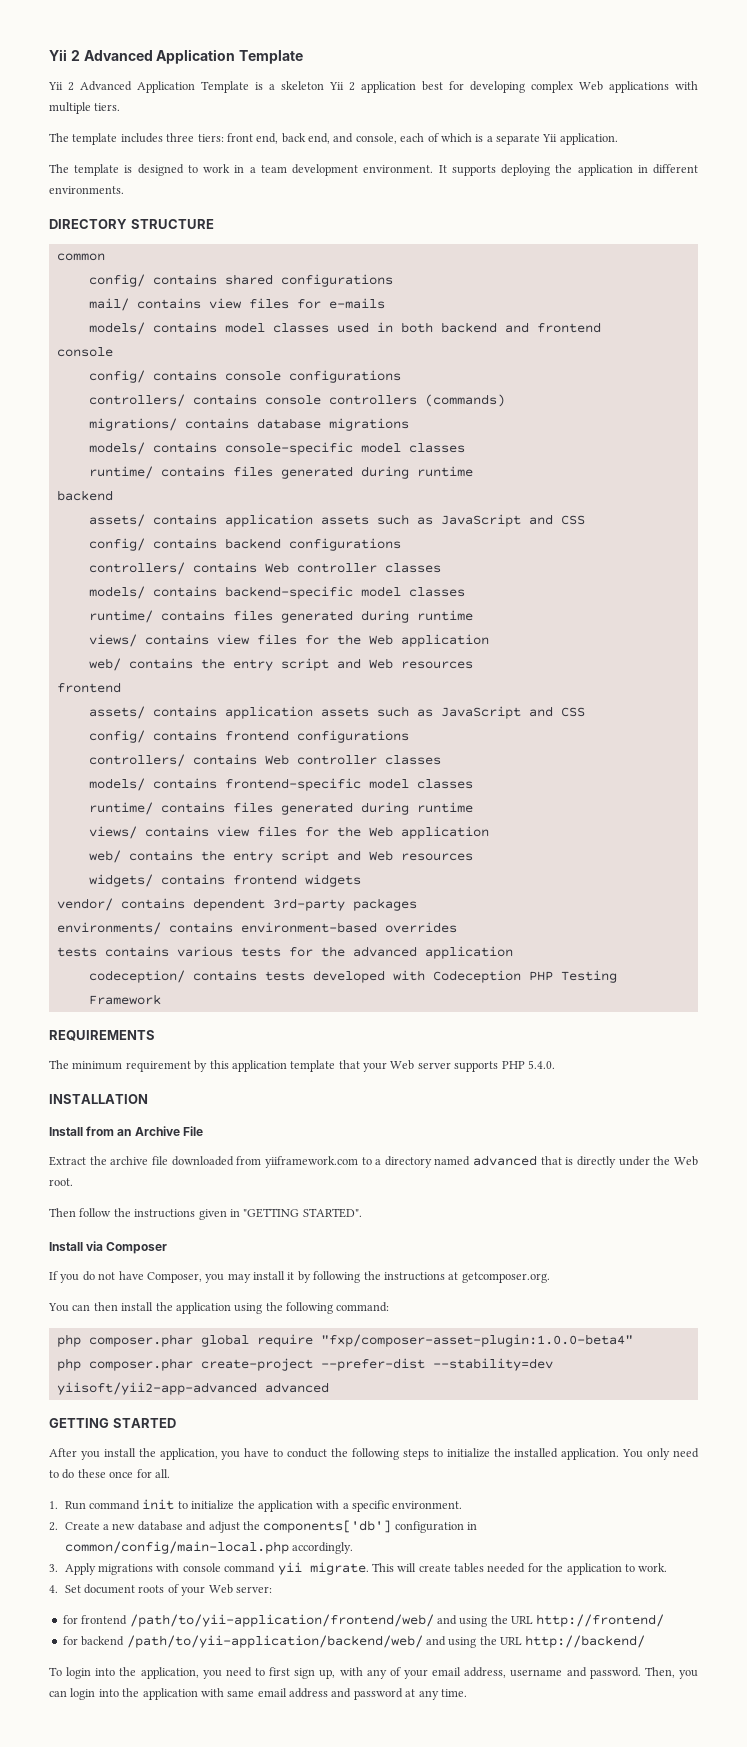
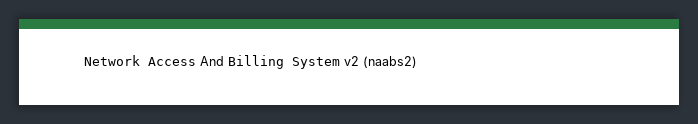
[49,49,304,64] [48,81,698,93] [49,102,121,114] [49,133,618,145] [49,164,699,176] [49,186,124,194] [49,219,214,229] [56,253,105,261] [88,274,393,287] [88,298,385,311] [88,322,601,335] [56,347,113,357] [88,370,401,383] [88,394,505,407] [88,418,409,431] [88,442,465,455] [88,466,473,479] [56,490,113,501] [88,514,585,527] [88,538,401,551] [88,562,441,575] [88,586,465,599] [88,610,473,623] [88,634,489,647] [88,658,473,671] [56,682,121,693] [88,706,585,719] [88,730,409,743] [88,754,441,767] [88,778,473,791] [88,802,473,815] [88,826,489,839] [88,850,473,863] [88,874,361,887] [56,898,417,911] [56,922,457,935] [56,946,513,959] [88,970,617,983] [88,994,161,1005] [49,1030,155,1041] [49,1060,555,1072] [49,1094,148,1104] [49,1126,203,1136] [49,1155,698,1168] [49,1178,73,1186] [49,1208,362,1220] [49,1241,168,1254] [49,1271,550,1283] [48,1302,390,1314] [56,1334,633,1347] [56,1358,553,1371] [56,1382,329,1395] [49,1418,176,1428] [49,1448,700,1460] [49,1469,170,1479] [49,1499,463,1512] [49,1520,478,1533] [64,1541,354,1554] [49,1562,668,1575] [49,1584,272,1596] [62,1614,665,1627] [62,1635,646,1648] [49,1667,698,1679] [49,1688,467,1700] Yii 2 Advanced Application Template // Yii 2 Advanced Application Template is a skeleton Yii 2 application best for developing complex Web applications with multiple tiers. // The template includes three tiers: front end, back end, and console, each of which is a separate Yii application. // The template is designed to work in a team development environment. It supports deploying the application in different environments. // DIRECTORY STRUCTURE // common // config/ contains shared configurations // mail/ contains view files for e-mails // models/ contains model classes used in both backend and frontend // console // config/ contains console configurations // controllers/ contains console controllers (commands) // migrations/ contains database migrations // models/ contains console-specific model classes // runtime/ contains files generated during runtime // backend // assets/ contains application assets such as JavaScript and CSS // config/ contains backend configurations // controllers/ contains Web controller classes // models/ contains backend-specific model classes // runtime/ contains files generated during runtime // views/ contains view files for the Web application // web/ contains the entry script and Web resources // frontend // assets/ contains application assets such as JavaScript and CSS // config/ contains frontend configurations // controllers/ contains Web controller classes // models/ contains frontend-specific model classes // runtime/ contains files generated during runtime // views/ contains view files for the Web application // web/ contains the entry script and Web resources // widgets/ contains frontend widgets // vendor/ contains dependent 3rd-party packages // environments/ contains environment-based overrides // tests contains various tests for the advanced application // codeception/ contains tests developed with Codeception PHP Testing Framework // REQUIREMENTS // The minimum requirement by this application template that your Web server supports PHP 5.4.0. // INSTALLATION // Install from an Archive File // Extract the archive file downloaded from yiiframework.com to a directory named advanced that is directly under the Web root. // Then follow the instructions given in "GETTING STARTED". // Install via Composer // If you do not have Composer, you may install it by following the instructions at getcomposer.org. // You can then install the application using the following command: // php composer.phar global require "fxp/composer-asset-plugin:1.0.0-beta4" // php composer.phar create-project --prefer-dist --stability=dev yiisoft/yii2-app-advanced advanced // GETTING STARTED // After you install the application, you have to conduct the following steps to initialize the installed application. You only need to do these once for all. // 1. Run command init to initialize the application with a specific environment. // 2. Create a new database and adjust the components['db'] configuration in common/config/main-local.php accordingly. // 3. Apply migrations with console command yii migrate. This will create tables needed for the application to work. // 4. Set document roots of your Web server: // for frontend /path/to/yii-application/frontend/web/ and using the URL http://frontend/ // for backend /path/to/yii-application/backend/web/ and using the URL http://backend/ // To login into the application, you need to first sign up, with any of your email address, username and password. Then, you can login into the application with same email address and password at any time. -> [84,55,417,69] Network Access And Billing System v2 (naabs2)

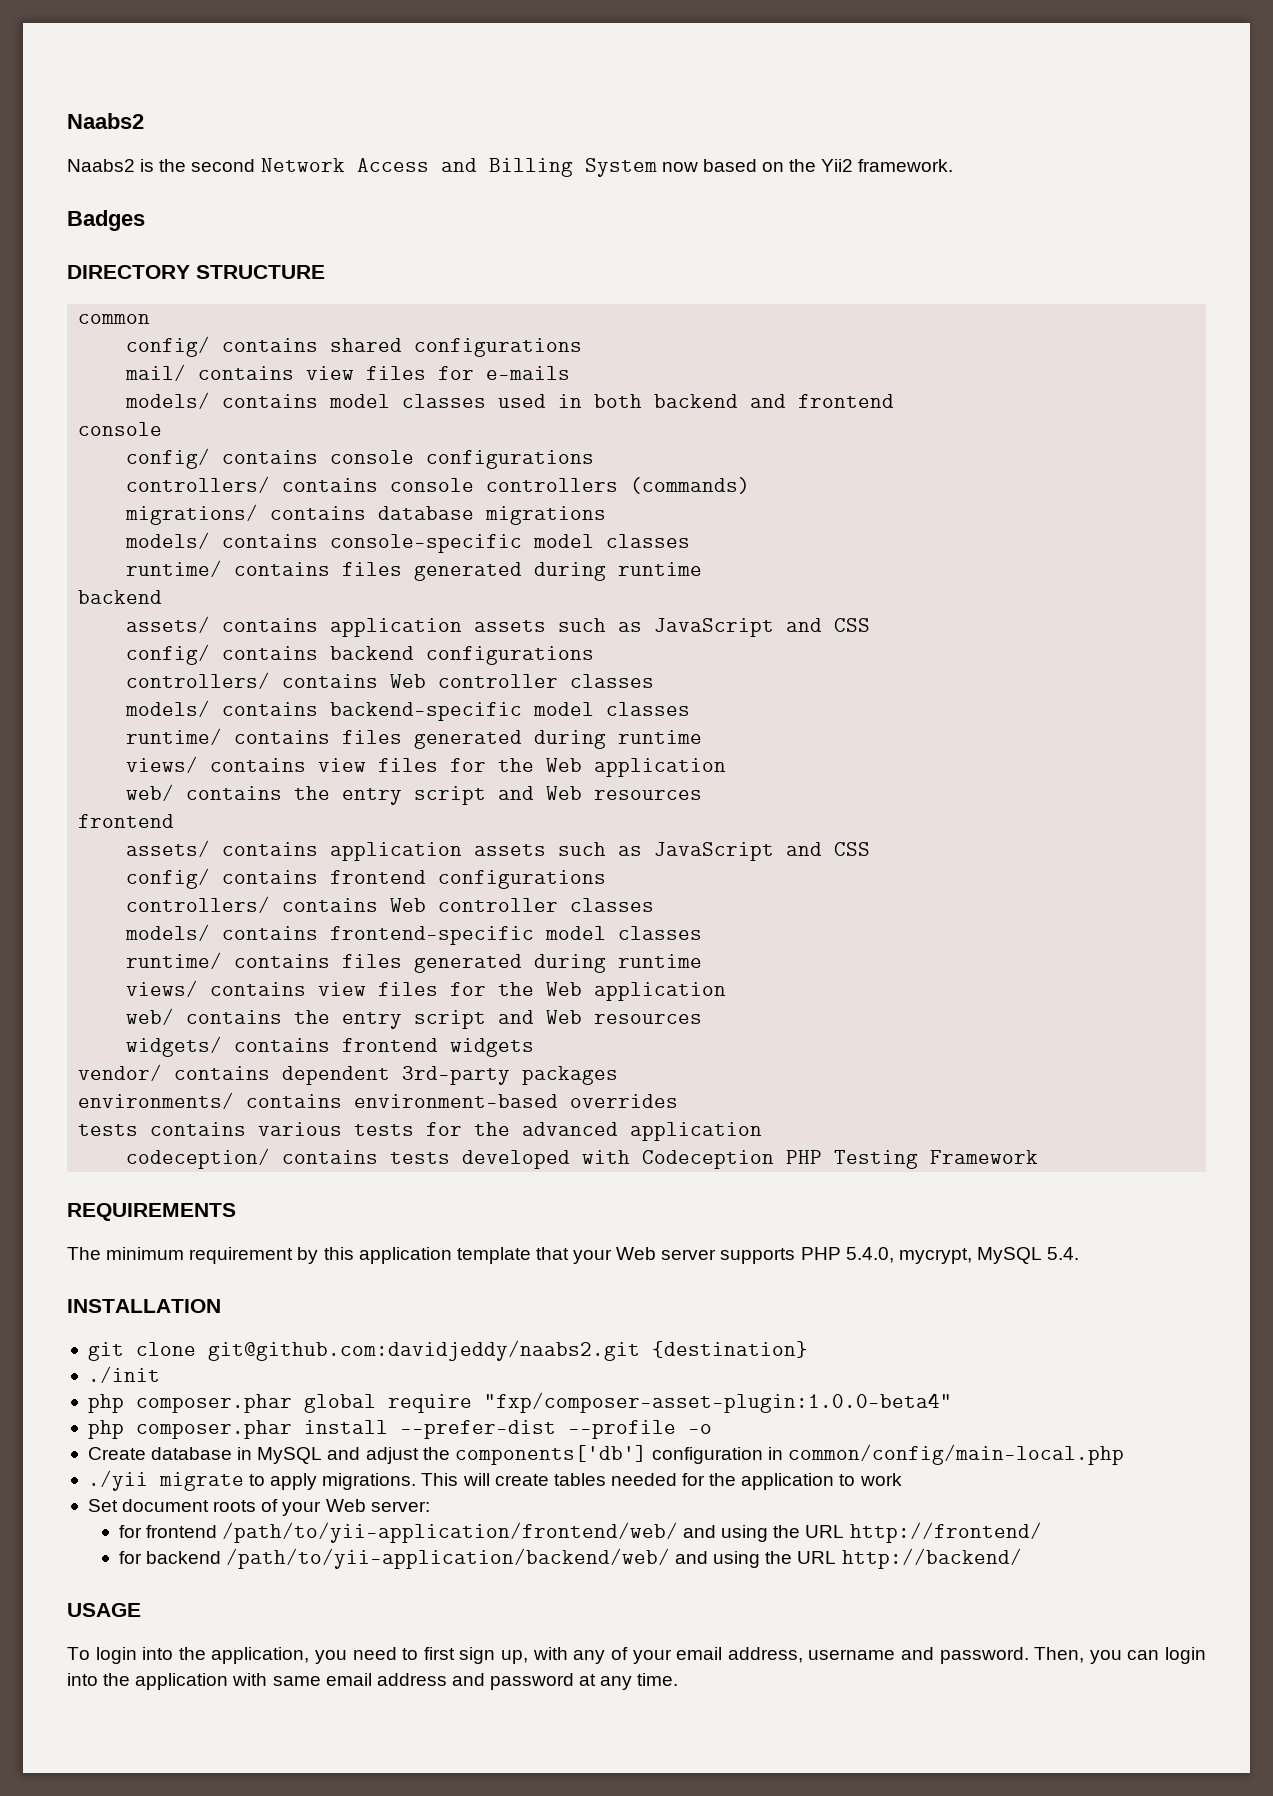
(84, 60) none -> [67,113,144,129] [67,159,256,172] Naabs2 // Naabs2 is the second
[200,56,224,66] And -> [440,158,477,172] and
[344,56,417,68] v2 (naabs2) -> [661,159,954,172] [67,210,145,231] [67,265,325,279] [78,314,151,324] [126,336,583,357] [125,364,571,381] [125,392,895,409] [78,422,163,436] [126,448,595,469] [126,476,751,494] [125,504,607,525] [125,532,691,553] [126,560,703,581] [78,590,163,604] [126,616,871,637] [126,644,595,665] [126,672,655,689] [125,700,691,721] [126,728,703,749] [126,756,727,777] [126,784,703,805] [78,814,175,828] [126,840,871,861] [126,868,607,889] [126,896,655,913] [125,924,703,945] [126,952,703,973] [126,980,727,1001] [126,1008,703,1029] [126,1036,535,1057] [78,1064,619,1085] [78,1092,679,1109] [78,1122,763,1141] [126,1148,1039,1169] [67,1203,236,1221] [67,1247,1080,1264] [67,1299,221,1313] [87,1340,808,1361] [87,1366,160,1383] [87,1392,952,1413] [87,1420,712,1439] [87,1444,1125,1465] [87,1470,902,1491] [87,1499,430,1516] [118,1522,1042,1543] [118,1548,1022,1569] [67,1603,141,1617] [67,1647,1206,1664] [67,1673,679,1690] now based on the Yii2 framework. // Badges // DIRECTORY STRUCTURE // common // config/ contains shared configurations // mail/ contains view files for e-mails // models/ contains model classes used in both backend and frontend // console // config/ contains console configurations // controllers/ contains console controllers (commands) // migrations/ contains database migrations // models/ contains console-specific model classes // runtime/ contains files generated during runtime // backend // assets/ contains application assets such as JavaScript and CSS // config/ contains backend configurations // controllers/ contains Web controller classes // models/ contains backend-specific model classes // runtime/ contains files generated during runtime // views/ contains view files for the Web application // web/ contains the entry script and Web resources // frontend // assets/ contains application assets such as JavaScript and CSS // config/ contains frontend configurations // controllers/ contains Web controller classes // models/ contains frontend-specific model classes // runtime/ contains files generated during runtime // views/ contains view files for the Web application // web/ contains the entry script and Web resources // widgets/ contains frontend widgets // vendor/ contains dependent 3rd-party packages // environments/ contains environment-based overrides // tests contains various tests for the advanced application // codeception/ contains tests developed with Codeception PHP Testing Framework // REQUIREMENTS // The minimum requirement by this application template that your Web server supports PHP 5.4.0, mycrypt, MySQL 5.4. // INSTALLATION // git clone git@github.com:davidjeddy/naabs2.git {destination} // ./init // php composer.phar global require "fxp/composer-asset-plugin:1.0.0-beta4" // php composer.phar install --prefer-dist --profile -o // Create database in MySQL and adjust the components['db'] configuration in common/config/main-local.php // ./yii migrate to apply migrations. This will create tables needed for the application to work // Set document roots of your Web server: // for frontend /path/to/yii-application/frontend/web/ and using the URL http://frontend/ // for backend /path/to/yii-application/backend/web/ and using the URL http://backend/ // USAGE // To login into the application, you need to first sign up, with any of your email address, username and password. Then, you can login into the application with same email address and password at any time.

